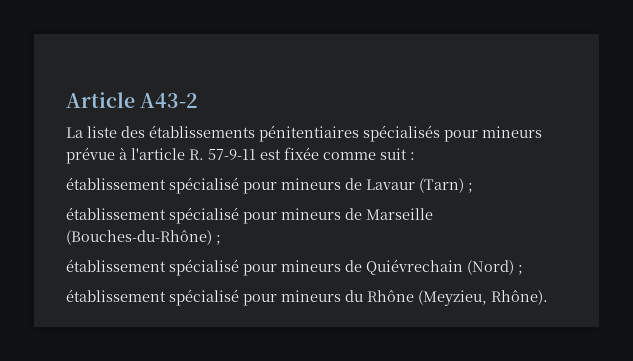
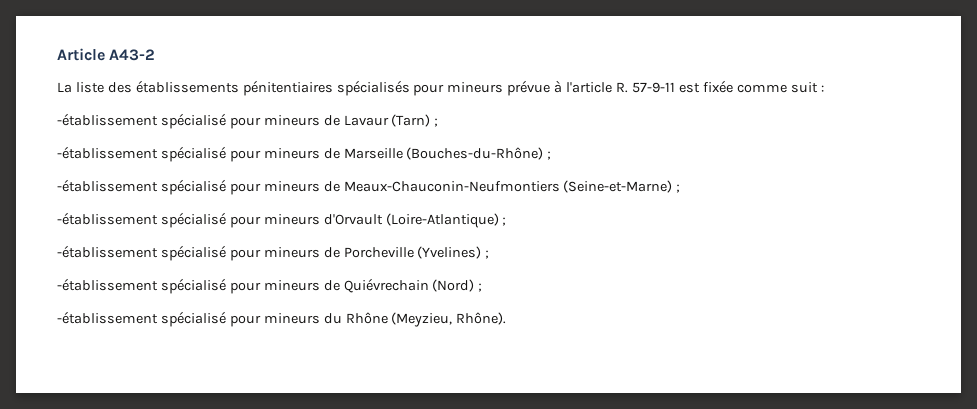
[66,177,166,190] établissement -> [57,113,158,126] -établissement
[66,207,166,220] établissement -> [57,146,158,159] -établissement
[66,259,166,272] établissement -> [57,179,681,195] [57,212,507,228] [57,245,490,261] [57,278,158,291] -établissement spécialisé pour mineurs de Meaux-Chauconin-Neufmontiers (Seine-et-Marne) ; // -établissement spécialisé pour mineurs d'Orvault (Loire-Atlantique) ; // -établissement spécialisé pour mineurs de Porcheville (Yvelines) ; // -établissement
[66,289,166,302] établissement -> [57,311,158,324] -établissement

